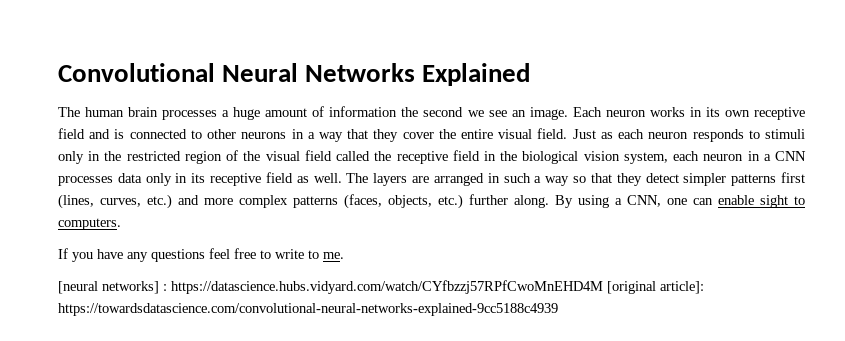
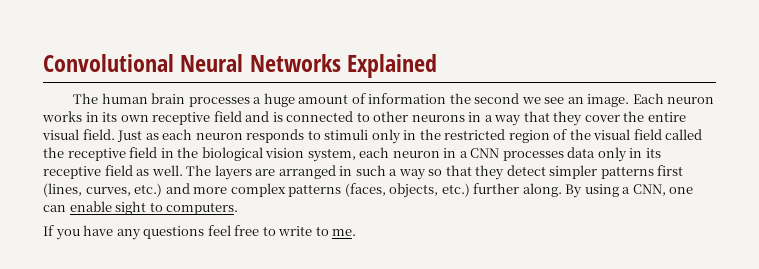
[58,280,704,294] [58,303,558,316] // [neural networks] : https://datascience.hubs.vidyard.com/watch/CYfbzzj57RPfCwoMnEHD4M [original article]: https://towardsdatascience.com/convolutional-neural-networks-explained-9cc5188c4939 -> (357, 232) none

